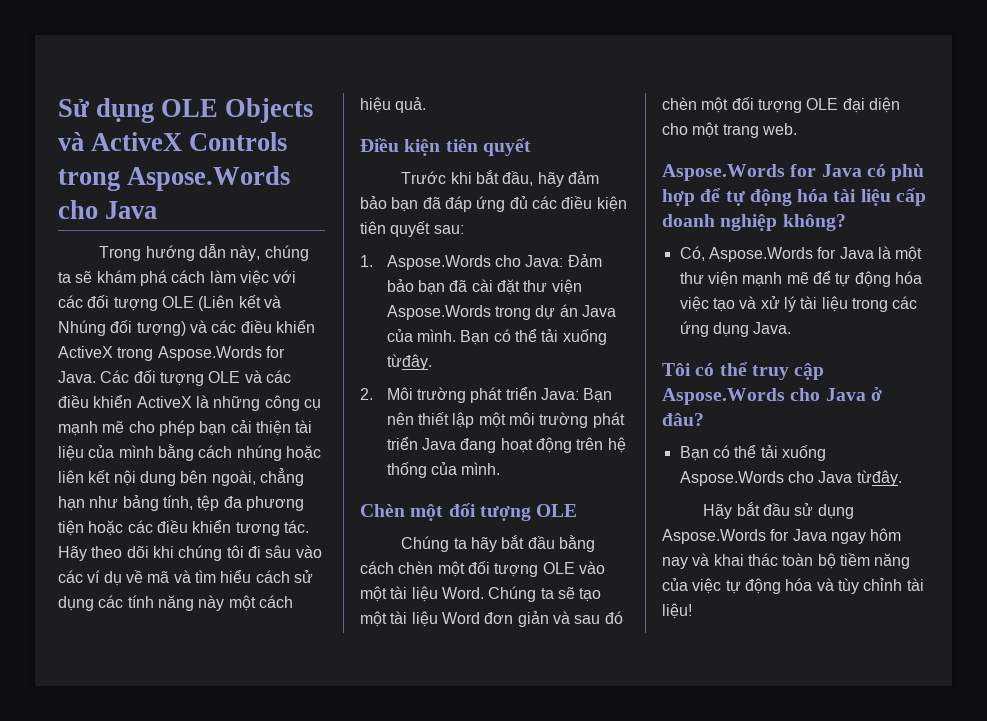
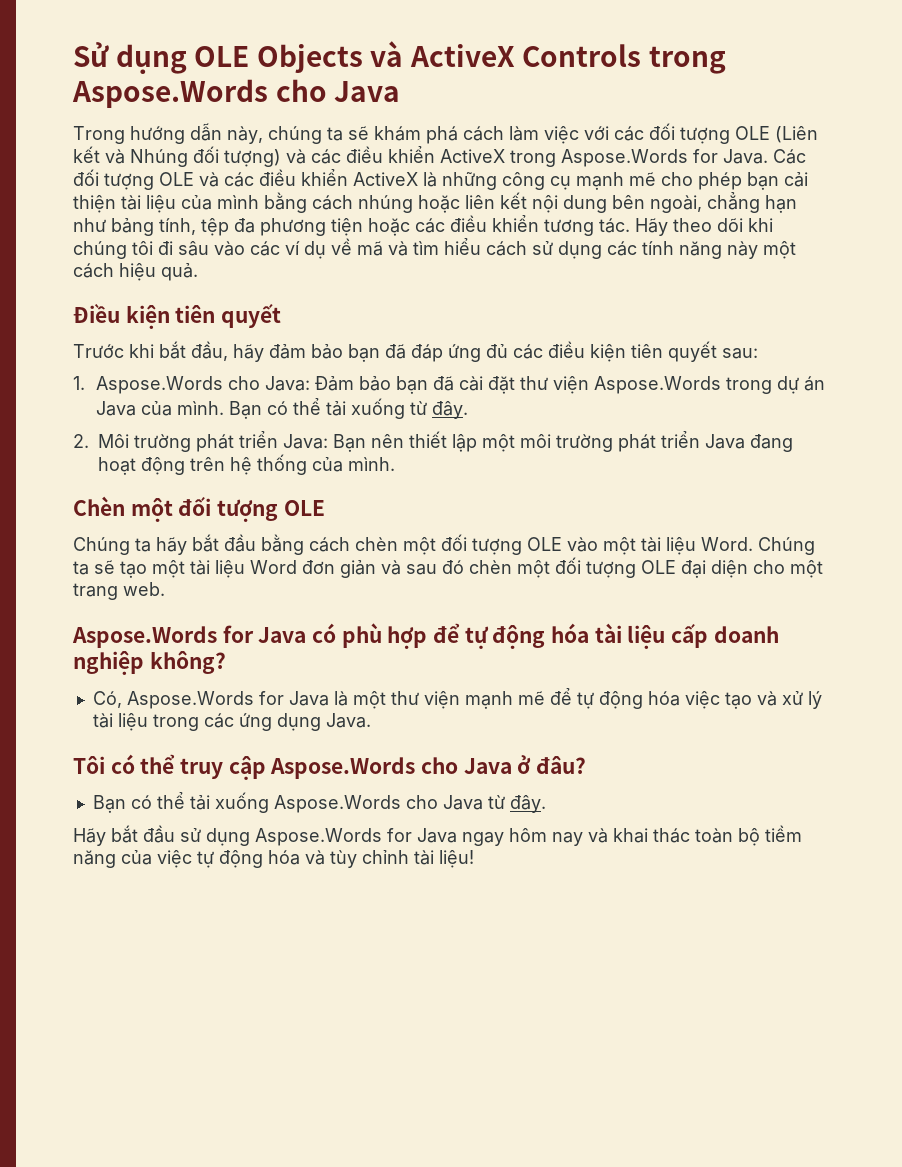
[386,354,432,370] từđây. -> [410,401,469,419] từ đây.
[856,470,902,486] từđây. -> [487,795,546,813] từ đây.

